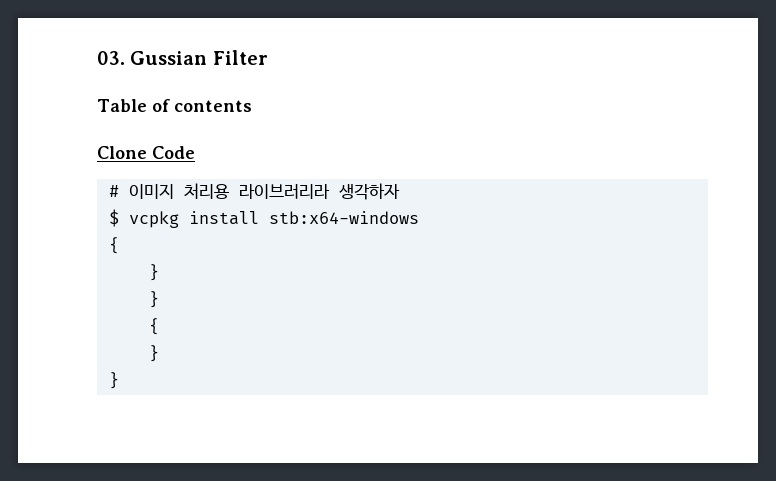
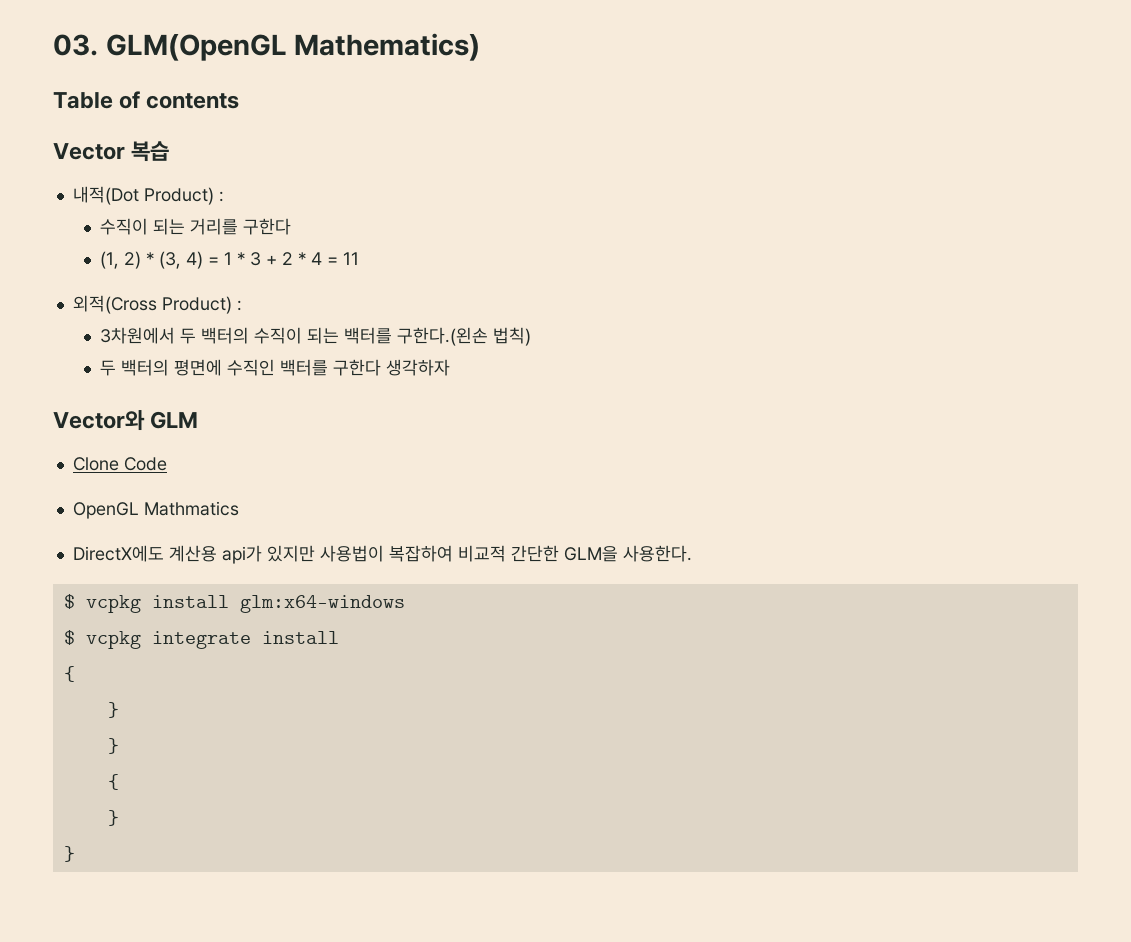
[130,50,268,65] Gussian Filter -> [105,33,481,61] GLM(OpenGL Mathematics)
[97,146,195,159] [109,183,400,200] [109,209,419,228] Clone Code // # 이미지 처리용 라이브러리라 생각하자 // $ vcpkg install stb:x64-windows -> [53,141,170,162] [72,186,224,205] [100,218,292,235] [100,251,360,269] [72,295,242,314] [100,327,532,346] [100,359,451,376] [53,410,199,431] [72,457,167,471] [72,501,239,519] [72,545,692,564] [63,594,405,613] [63,630,339,649] Vector 복습 // 내적(Dot Product) : // 수직이 되는 거리를 구한다 // (1, 2) * (3, 4) = 1 * 3 + 2 * 4 = 11 // 외적(Cross Product) : // 3차원에서 두 백터의 수직이 되는 백터를 구한다.(왼손 법칙) // 두 백터의 평면에 수직인 백터를 구한다 생각하자 // Vector와 GLM // Clone Code // OpenGL Mathmatics // DirectX에도 계산용 api가 있지만 사용법이 복잡하여 비교적 간단한 GLM을 사용한다. // $ vcpkg install glm:x64-windows // $ vcpkg integrate install

